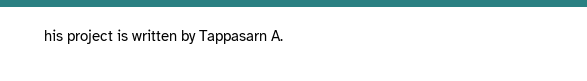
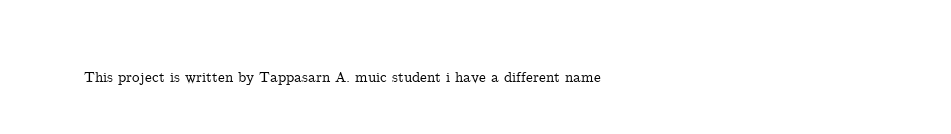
[44,29,63,41] his -> [84,72,114,82] This
(283, 35) none -> [355,72,602,84] muic student i have a different name

